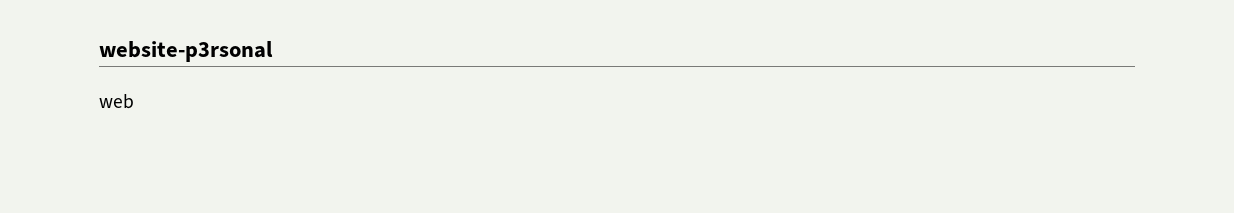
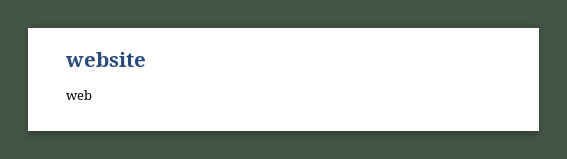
[99,41,273,62] website-p3rsonal -> [65,52,146,67] website

